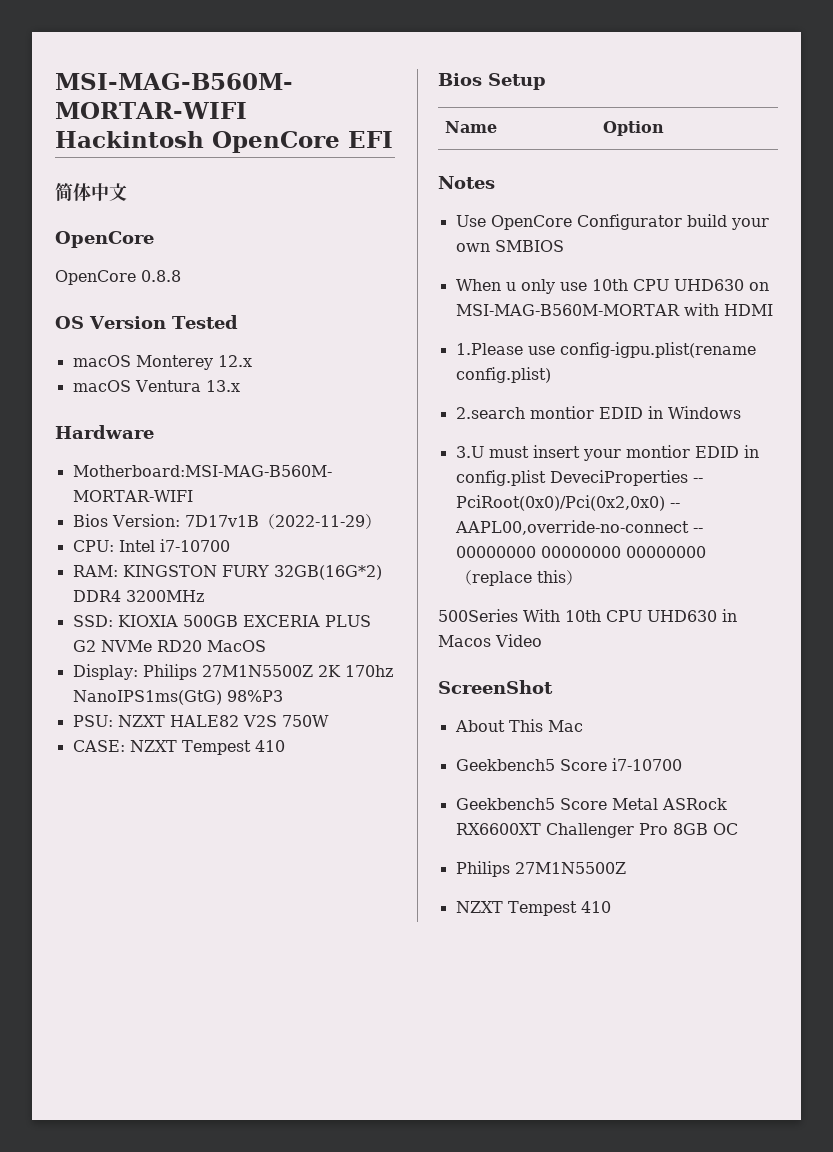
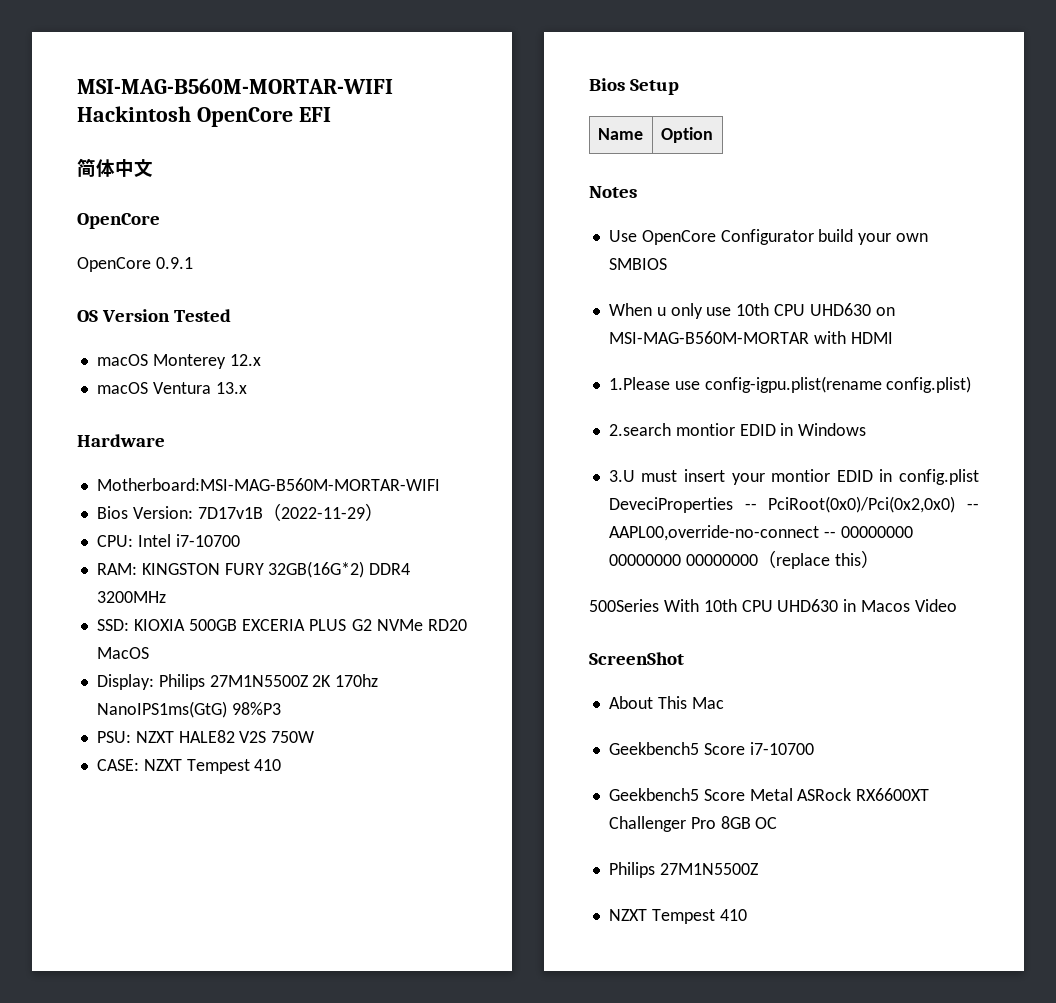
[141,270,181,282] 0.8.8 -> [155,257,193,269] 0.9.1

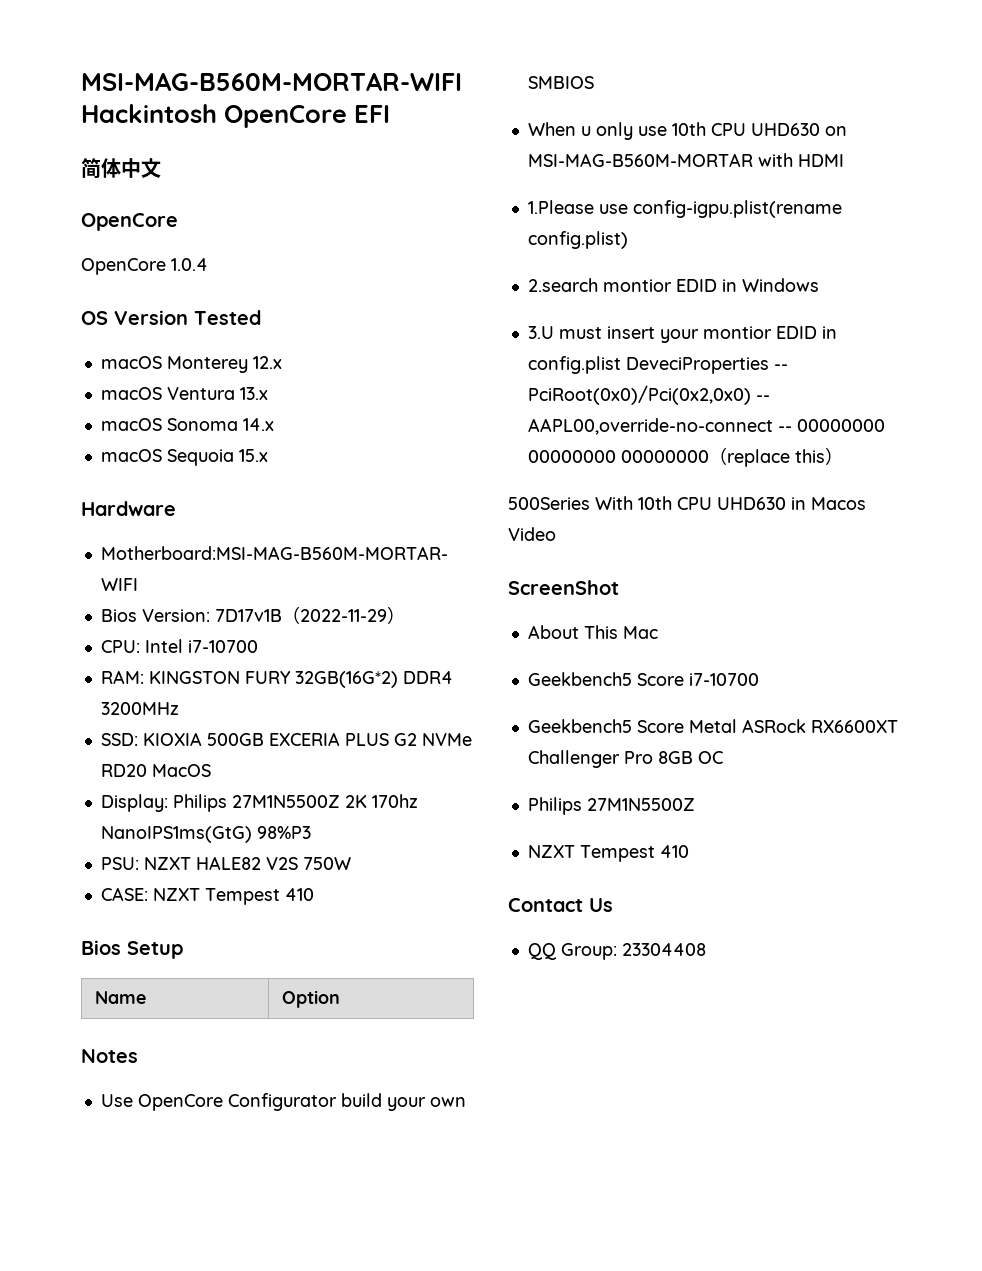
[155,257,193,269] 0.9.1 -> [171,258,208,271] 1.0.4
(247, 388) none -> [100,418,274,431] [100,449,268,466] // macOS Sonoma 14.x // macOS Sequoia 15.x
(747, 915) none -> [508,898,613,912] [527,943,706,960] // Contact Us // QQ Group: 23304408

